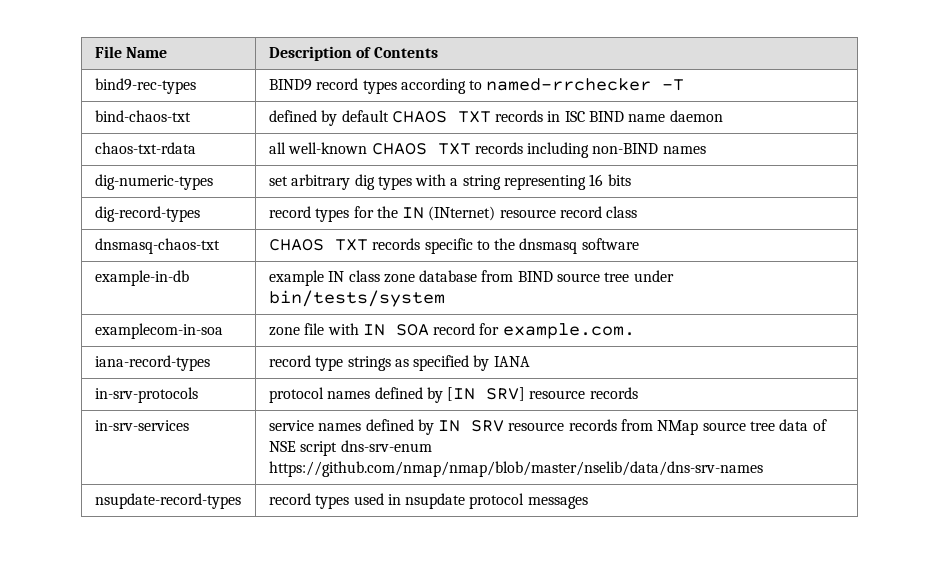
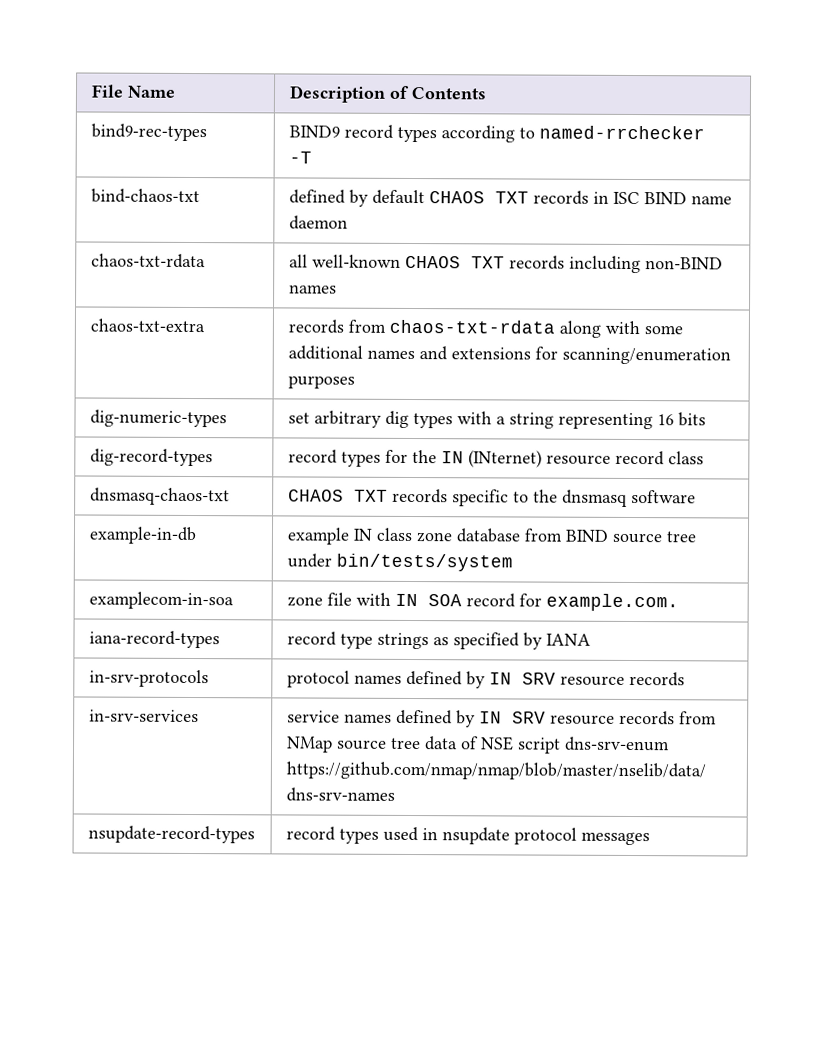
(706, 150) none -> [89,318,205,333] [287,319,683,338] [287,345,731,365] [287,375,355,389] // chaos-txt-extra | records from chaos-txt-rdata along with some additional names and extensions for scanning/enumeration purposes
[447,387,526,401] [IN SRV] -> [488,672,556,685] IN SRV

